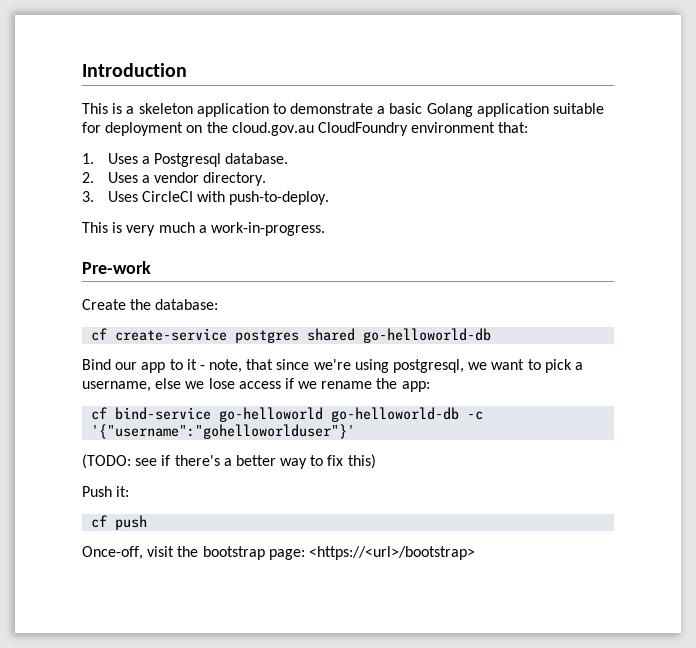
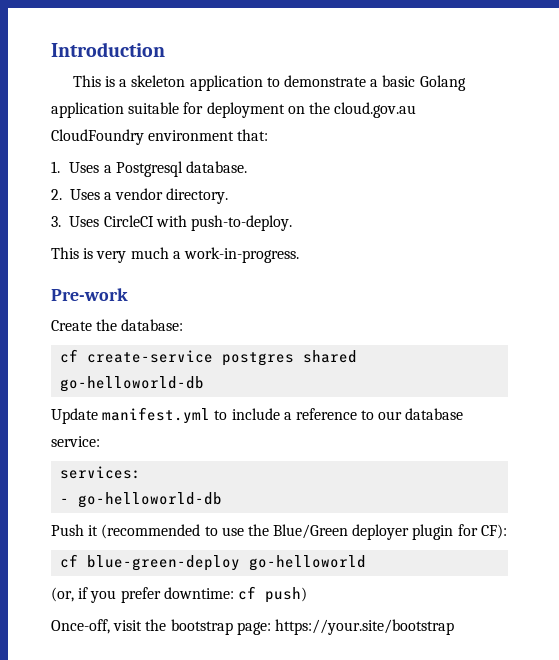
[82,359,583,373] [82,378,430,392] [91,407,212,420] Bind our app to it - note, that since we're using postgresql, we want to pick a username, else we lose access if we rename the app: // cf bind-service -> [51,407,464,424] [51,436,100,447] [60,466,142,479] [60,492,223,508] [51,524,507,540] [60,554,241,571] Update manifest.yml to include a reference to our database service: // services: // - go-helloworld-db // Push it (recommended to use the Blue/Green deployer plugin for CF): // cf blue-green-deploy
[331,407,484,422] [91,424,356,439] [82,454,376,469] [82,486,130,497] [91,515,148,530] go-helloworld-db -c '{"username":"gohelloworlduser"}' // (TODO: see if there's a better way to fix this) // Push it: // cf push -> [51,586,307,603] // (or, if you prefer downtime: cf push)
[308,546,475,560] <https://<url>/bootstrap> -> [274,619,454,635] https://your.site/bootstrap

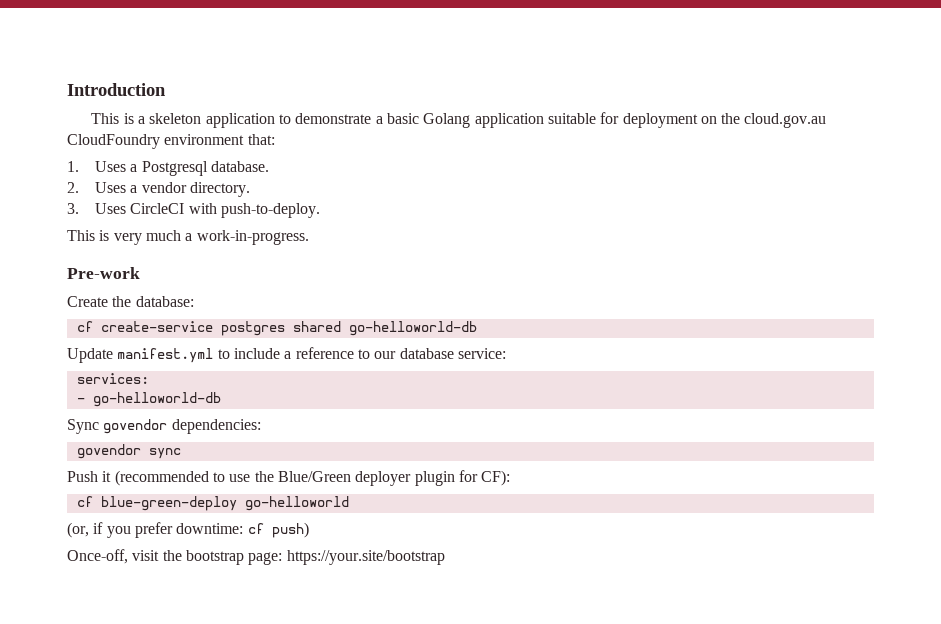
(223, 500) none -> [67,419,261,434] [76,444,181,459] // Sync govendor dependencies: // govendor sync

